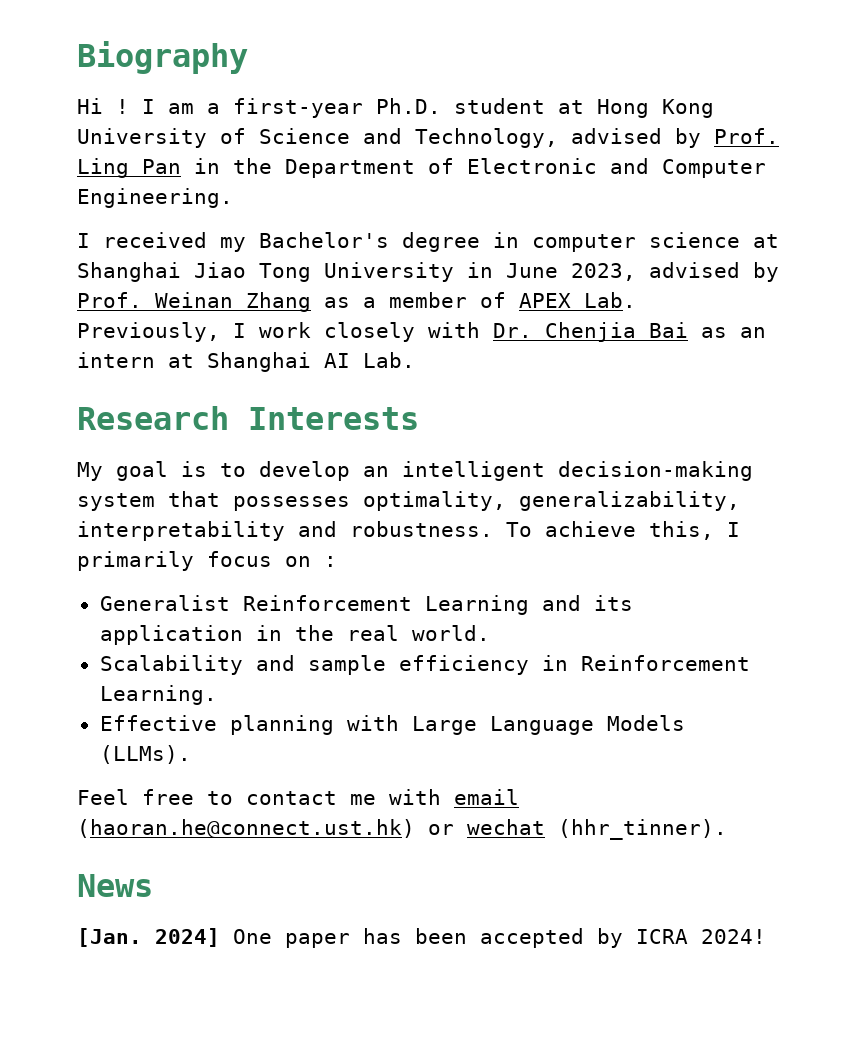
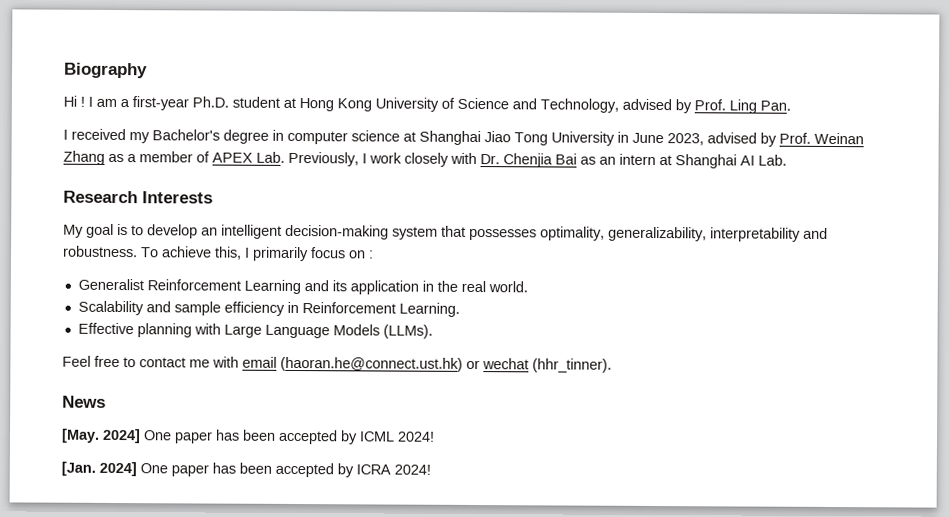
[142,158,766,178] [77,188,233,208] Pan in the Department of Electronic and Computer Engineering. -> [760,100,791,111] Pan.
(153, 885) none -> [61,428,435,445] // [May. 2024] One paper has been accepted by ICML 2024!

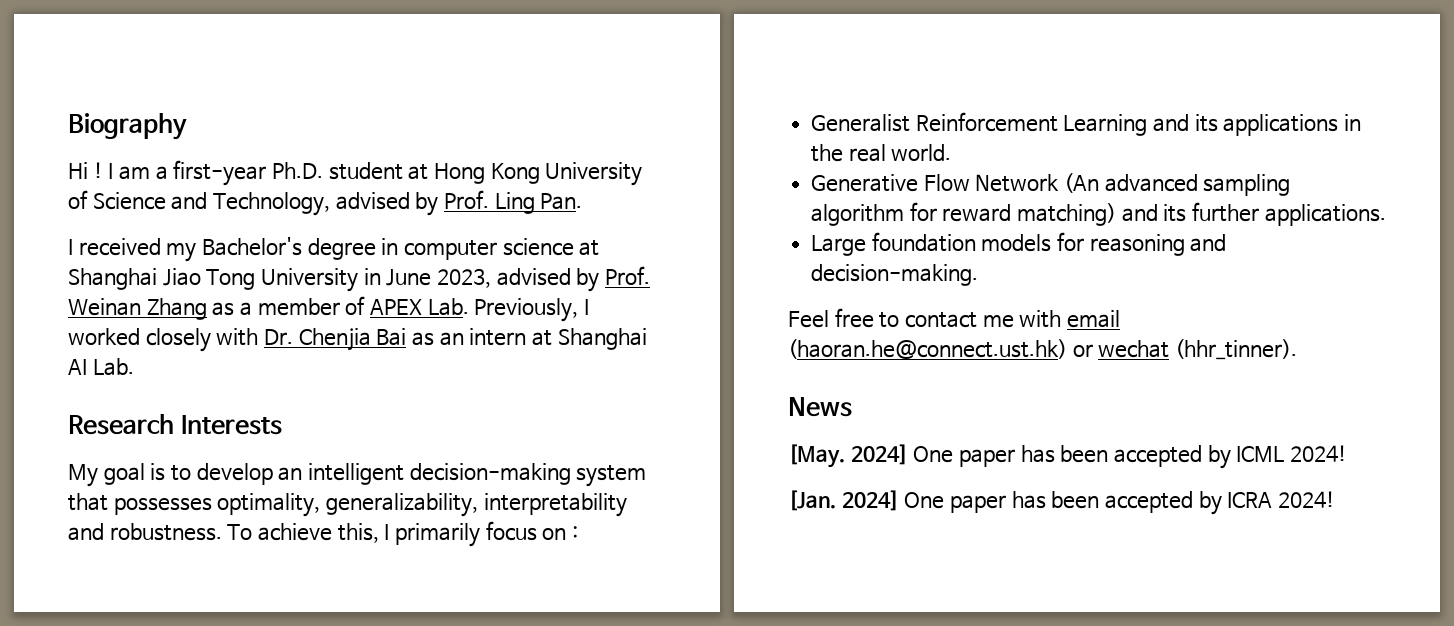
[369,152,402,164] work -> [68,328,140,346] worked
[349,280,419,295] application -> [1223,114,1339,136] applications
[77,300,460,317] [77,322,433,339] Scalability and sample efficiency in Reinforcement Learning. // Effective planning with Large Language Models (LLMs). -> [811,173,1291,196] [811,202,1386,226] [811,232,1227,256] [811,264,979,286] Generative Flow Network (An advanced sampling algorithm for reward matching) and its further applications. // Large foundation models for reasoning and decision-making.

